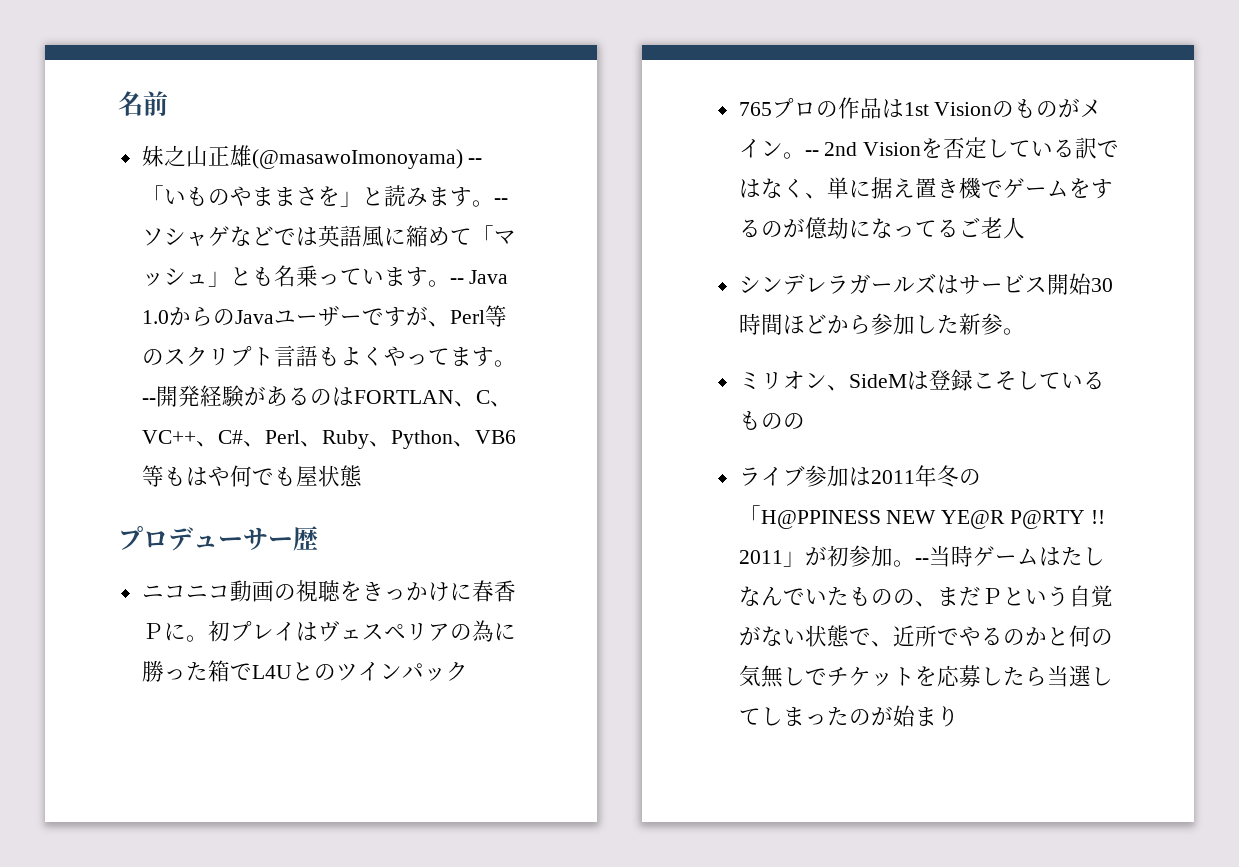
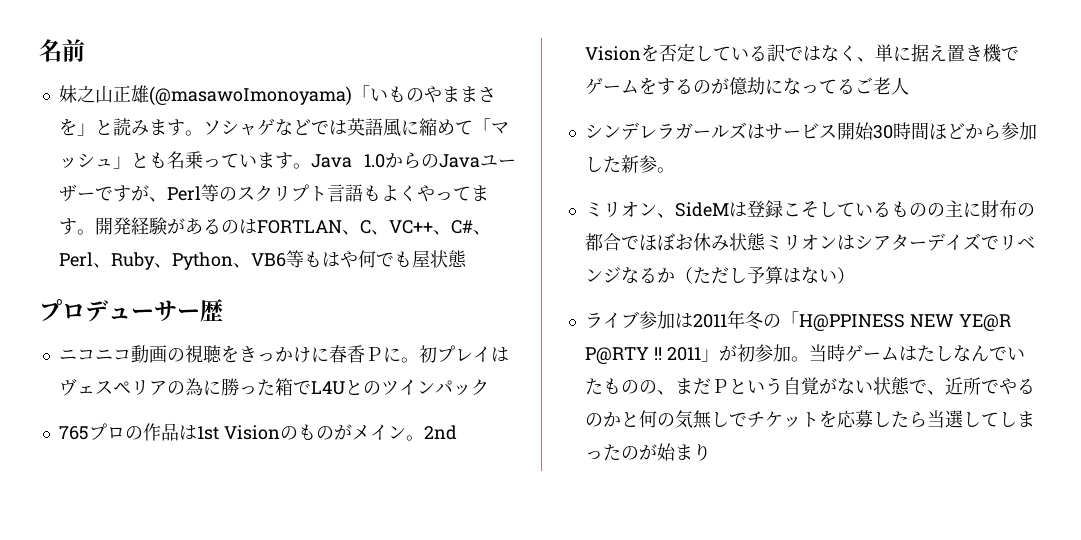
[468,158,483,164] -- -> (352, 96) none
[493,198,508,204] -- -> (203, 133) none
[449,278,464,284] -- -> (311, 166) none
[141,398,156,404] -- -> (95, 232) none
[804,150,819,156] -- -> (424, 438) none
(805, 421) none -> [944,200,1035,218] [584,233,1035,251] [584,266,855,284] 主に財布の都合でほぼお休み状態ミリオンはシアターデイズでリベンジなるか（ただし予算はない）
[914,558,929,564] -- -> (809, 359) none

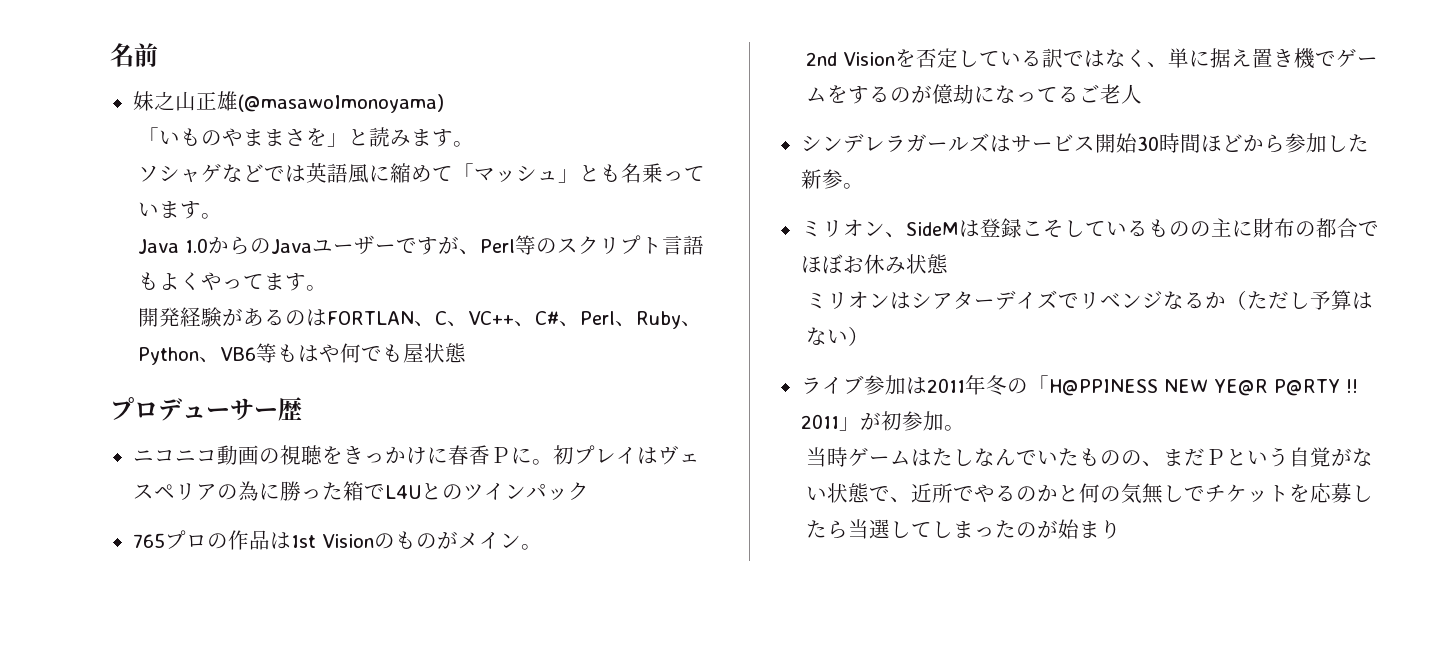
(352, 96) none -> (444, 103) //
(203, 133) none -> (475, 144) //
(311, 166) none -> (223, 216) //
(95, 232) none -> (328, 288) //
(424, 438) none -> (542, 547) //
(766, 242) none -> (948, 264) //
(809, 359) none -> (965, 428) //

